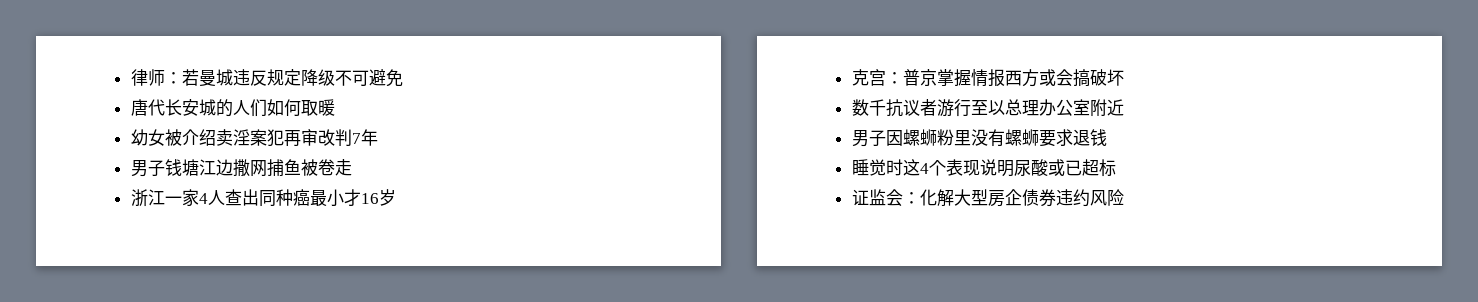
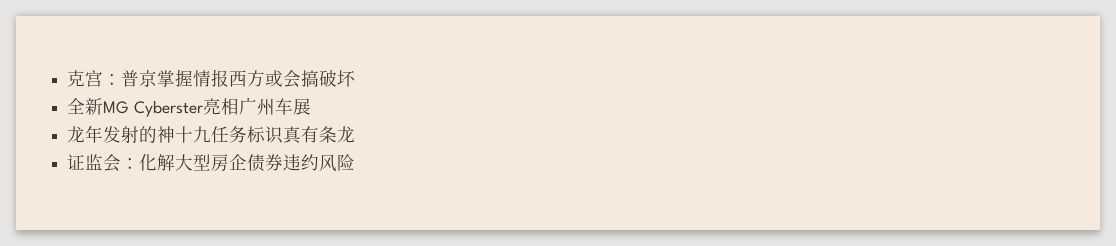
[130,69,403,87] [130,99,335,117] [130,129,378,147] [130,159,352,177] [130,189,396,207] 律师：若曼城违反规定降级不可避免 // 唐代长安城的人们如何取暖 // 幼女被介绍卖淫案犯再审改判7年 // 男子钱塘江边撒网捕鱼被卷走 // 浙江一家4人查出同种癌最小才16岁 // -> (67, 78) none
[851,99,1124,117] [851,129,1107,147] [851,159,1116,177] 数千抗议者游行至以总理办公室附近 // 男子因螺蛳粉里没有螺蛳要求退钱 // 睡觉时这4个表现说明尿酸或已超标 -> [67,97,311,117] [67,125,356,144] 全新MG Cyberster亮相广州车展 // 龙年发射的神十九任务标识真有条龙

